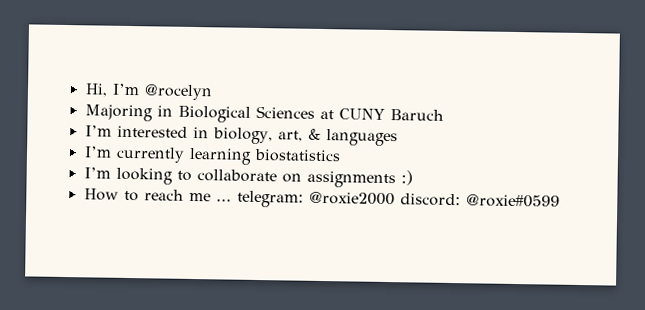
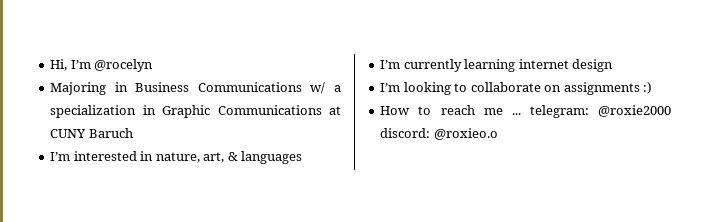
[177,105,315,123] Biological Sciences -> [135,82,341,94] [50,105,322,118] Business Communications w/ a specialization in Graphic Communications
[212,127,273,145] biology, -> [155,152,200,163] nature,
[253,148,341,163] biostatistics -> [518,59,614,72] internet design
[465,194,560,208] @roxie#0599 -> [433,128,498,140] @roxieo.o

